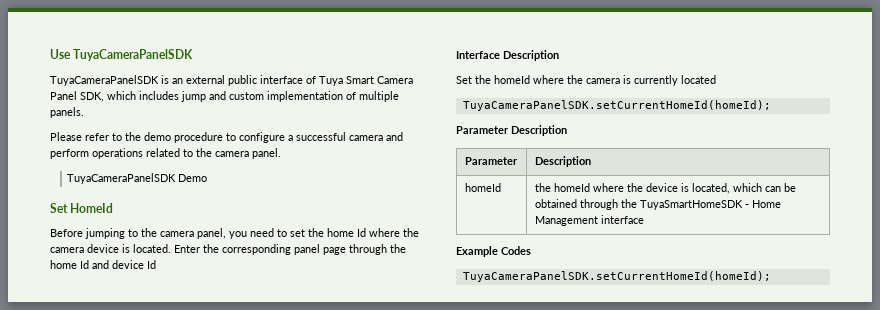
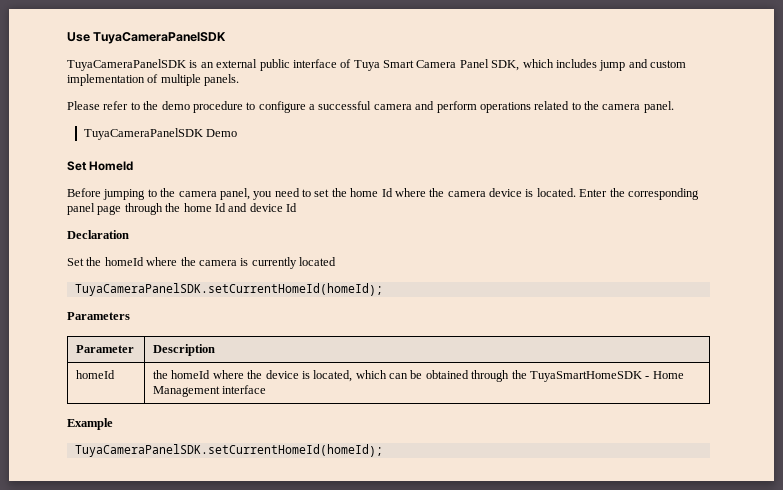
[456,50,559,61] Interface Description -> [67,230,129,239] Declaration
[456,125,567,136] Parameter Description -> [67,312,130,320] Parameters
[501,246,531,255] Codes -> (113, 424) none

